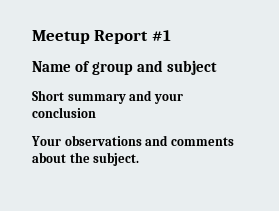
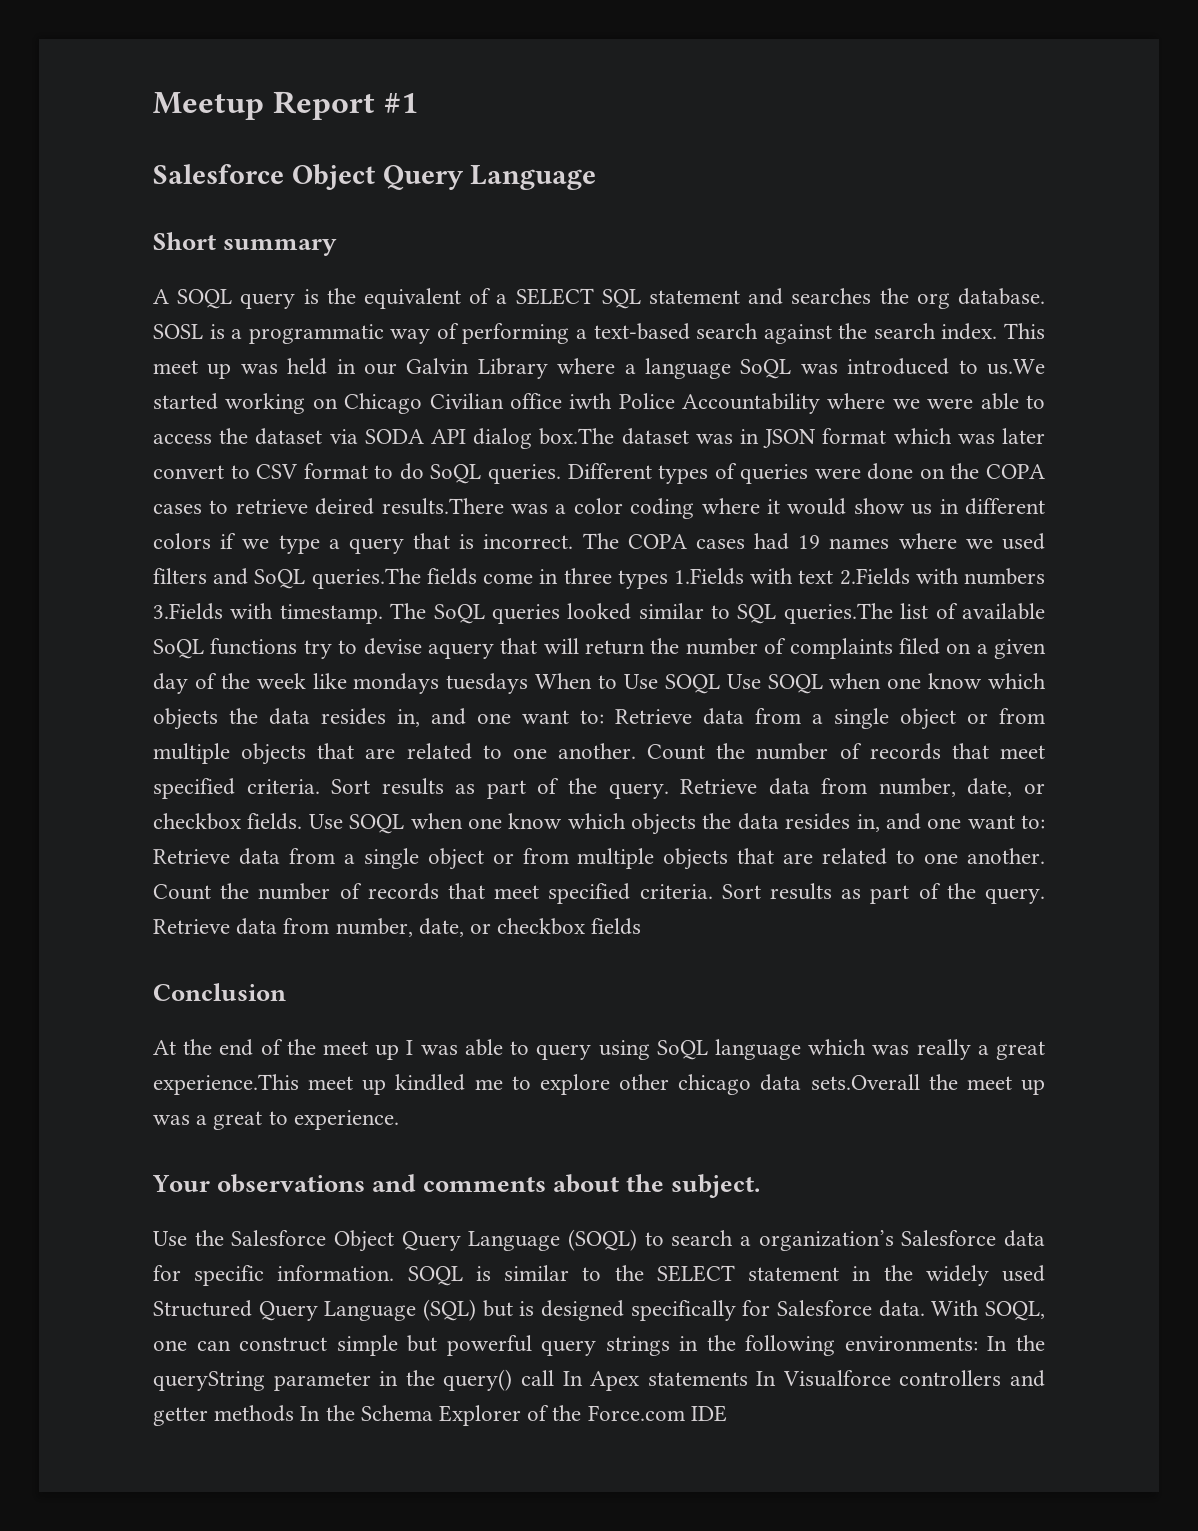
[32,60,217,75] [32,90,183,104] [32,107,96,118] Name of group and subject // Short summary and your conclusion -> [153,164,597,190] [153,232,338,256] [153,288,1045,309] [153,323,1045,344] [153,358,1045,379] [153,393,1045,414] [153,428,1046,449] [153,463,1045,484] [153,498,1045,519] [153,533,1045,554] [153,568,1045,589] [153,603,1045,624] [153,638,1046,659] [153,673,1046,694] [153,708,1045,730] [153,743,1045,765] [153,778,1045,799] [153,813,1045,835] [153,848,1045,870] [153,883,1046,904] [153,918,642,937] [153,983,286,1001] [153,1039,1045,1060] [153,1074,1045,1095] [153,1110,399,1130] Salesforce Object Query Language // Short summary // A SOQL query is the equivalent of a SELECT SQL statement and searches the org database. SOSL is a programmatic way of performing a text-based search against the search index. This meet up was held in our Galvin Library where a language SoQL was introduced to us.We started working on Chicago Civilian office iwth Police Accountability where we were able to access the dataset via SODA API dialog box.The dataset was in JSON format which was later convert to CSV format to do SoQL queries. Different types of queries were done on the COPA cases to retrieve deired results.There was a color coding where it would show us in different colors if we type a query that is incorrect. The COPA cases had 19 names where we used filters and SoQL queries.The fields come in three types 1.Fields with text 2.Fields with numbers 3.Fields with timestamp. The SoQL queries looked similar to SQL queries.The list of available SoQL functions try to devise aquery that will return the number of complaints filed on a given day of the week like mondays tuesdays When to Use SOQL Use SOQL when one know which objects the data resides in, and one want to: Retrieve data from a single object or from multiple objects that are related to one another. Count the number of records that meet specified criteria. Sort results as part of the query. Retrieve data from number, date, or checkbox fields. Use SOQL when one know which objects the data resides in, and one want to: Retrieve data from a single object or from multiple objects that are related to one another. Count the number of records that meet specified criteria. Sort results as part of the query. Retrieve data from number, date, or checkbox fields // Conclusion // At the end of the meet up I was able to query using SoQL language which was really a great experience.This meet up kindled me to explore other chicago data sets.Overall the meet up was a great to experience.
(140, 159) none -> [153,1229,1045,1252] [153,1265,1046,1286] [153,1299,1045,1321] [153,1335,1045,1356] [153,1369,1045,1391] [153,1405,727,1426] // Use the Salesforce Object Query Language (SOQL) to search a organization’s Salesforce data for specific information. SOQL is similar to the SELECT statement in the widely used Structured Query Language (SQL) but is designed specifically for Salesforce data. With SOQL, one can construct simple but powerful query strings in the following environments: In the queryString parameter in the query() call In Apex statements In Visualforce controllers and getter methods In the Schema Explorer of the Force.com IDE

